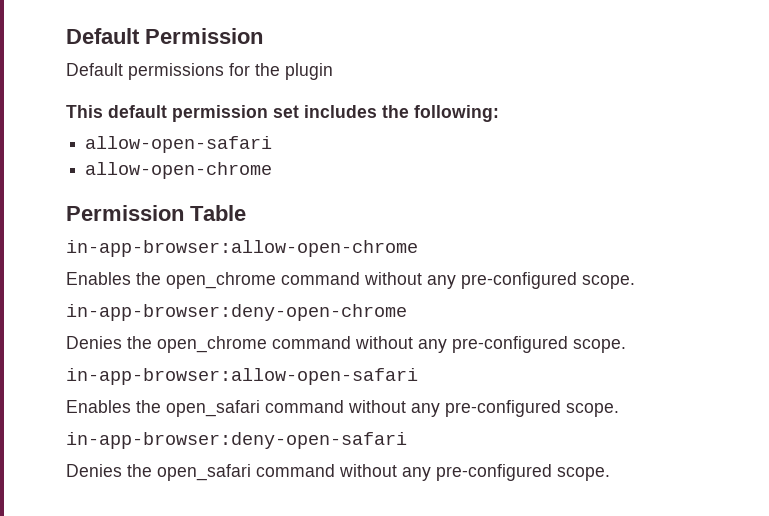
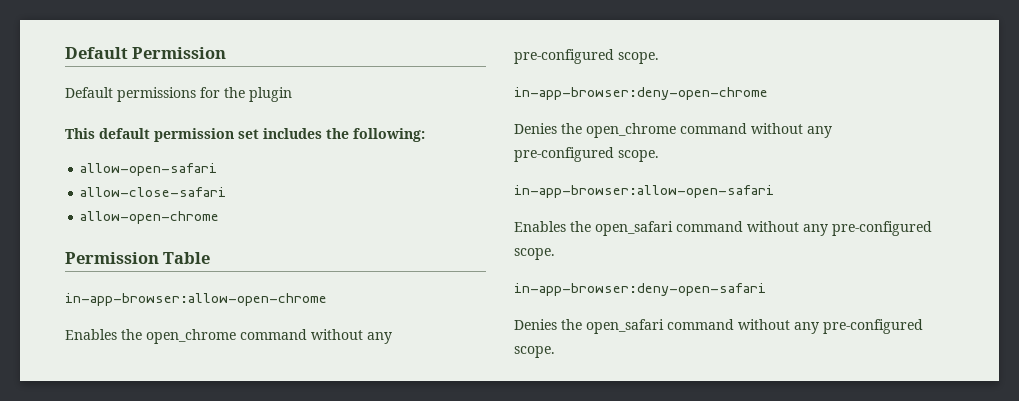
(273, 144) none -> [80,187,227,197] // allow-close-safari

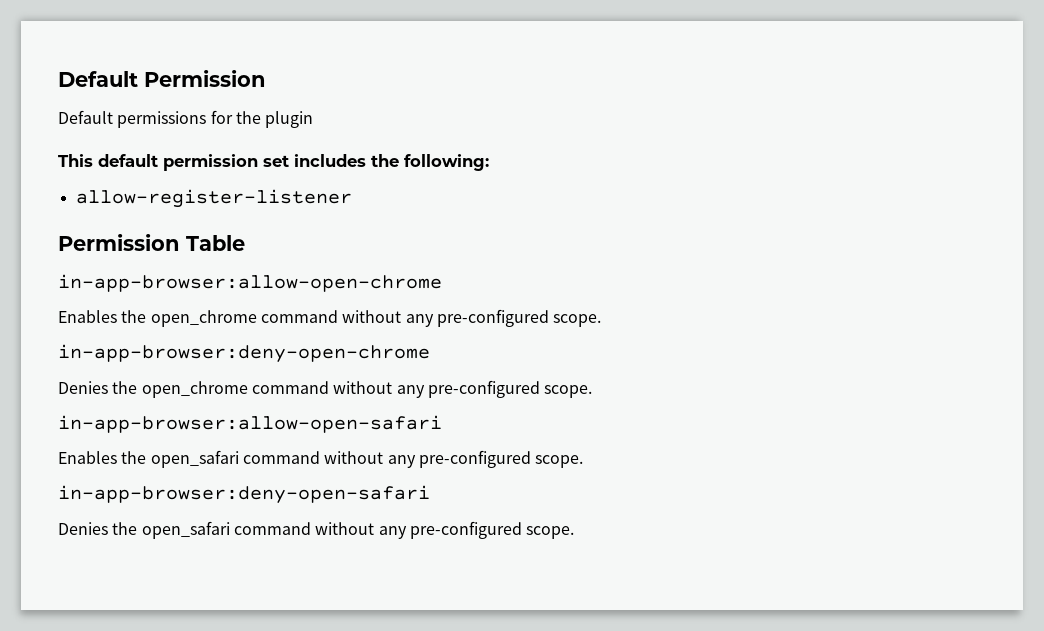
[80,163,218,176] [80,187,227,197] [80,211,220,224] allow-open-safari // allow-close-safari // allow-open-chrome -> [75,189,352,208] allow-register-listener

